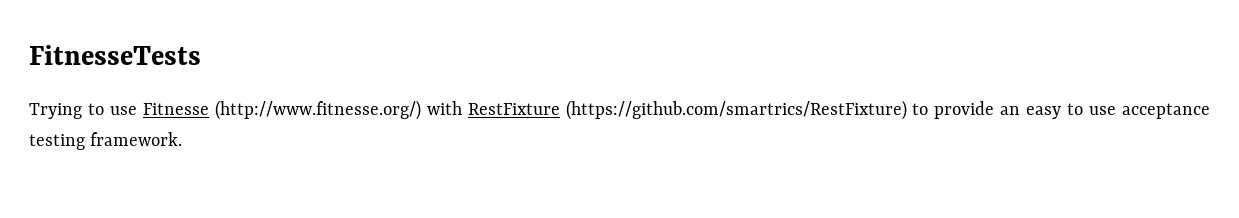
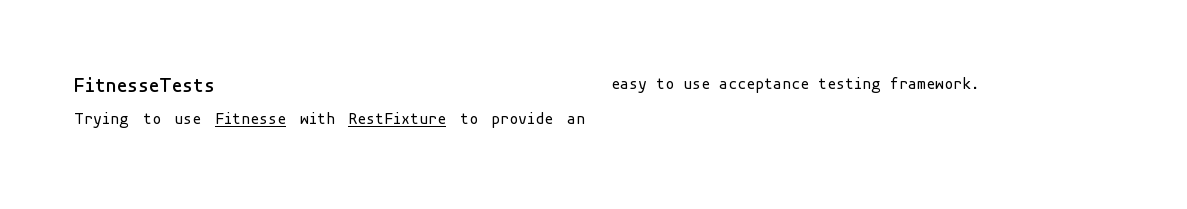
[214,100,421,120] (http://www.fitnesse.org/) -> (286, 118) none
[565,100,907,120] (https://github.com/smartrics/RestFixture) -> (447, 118) none

